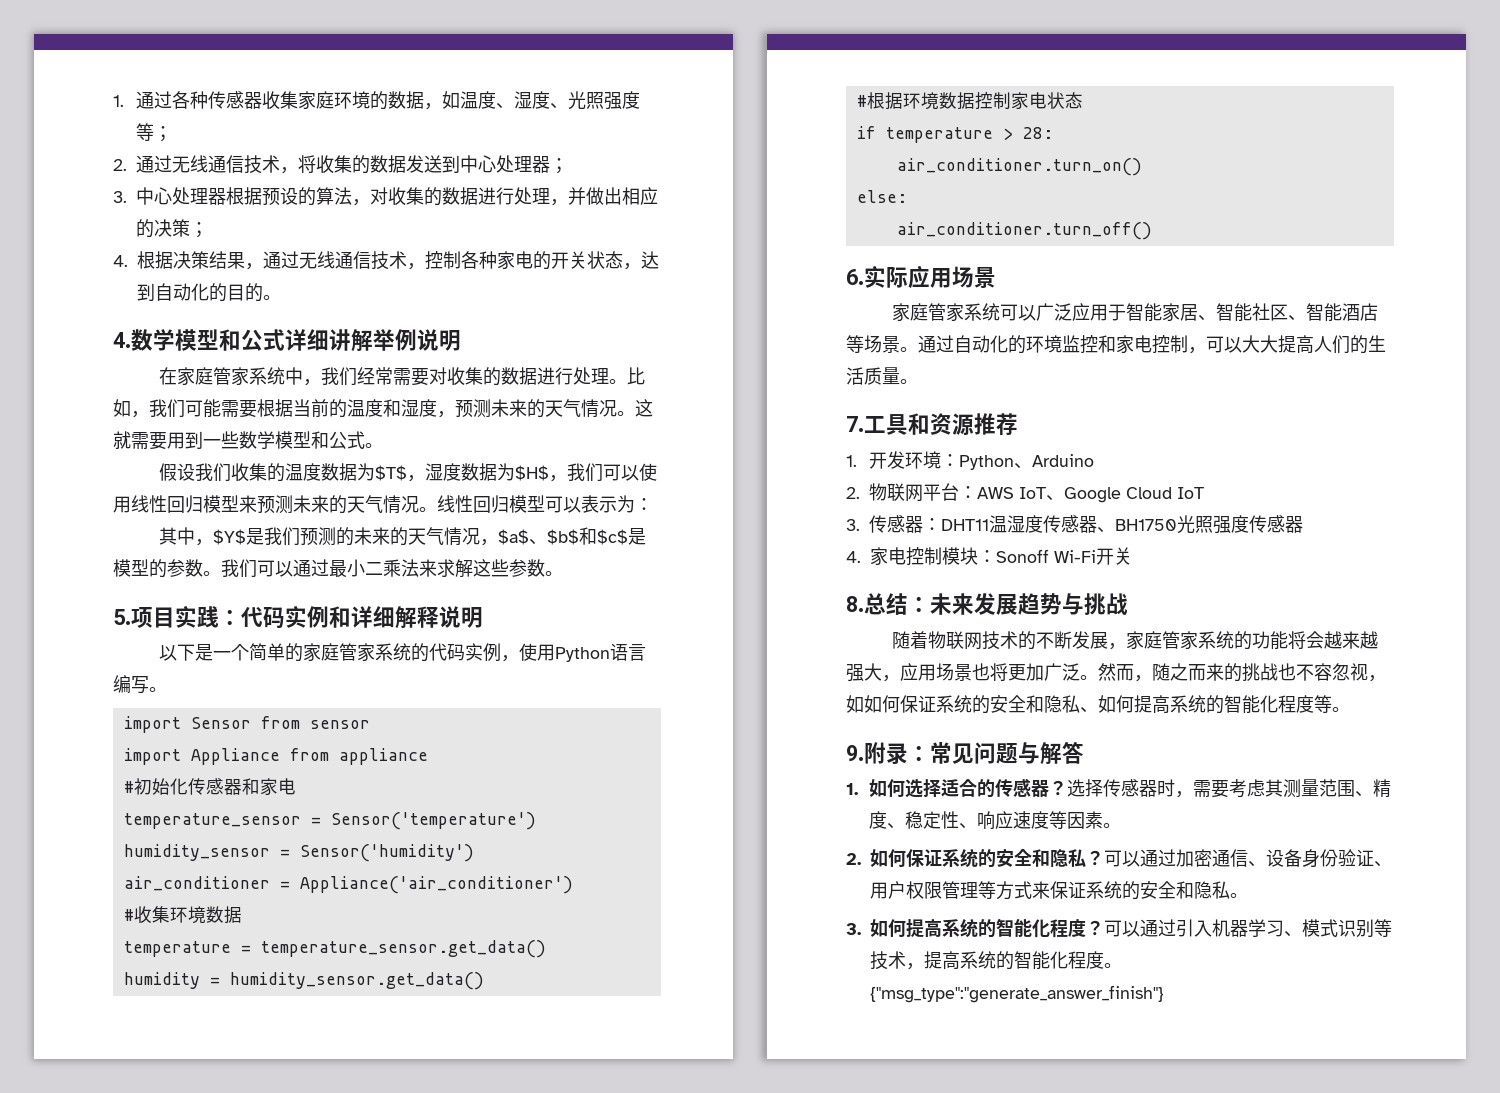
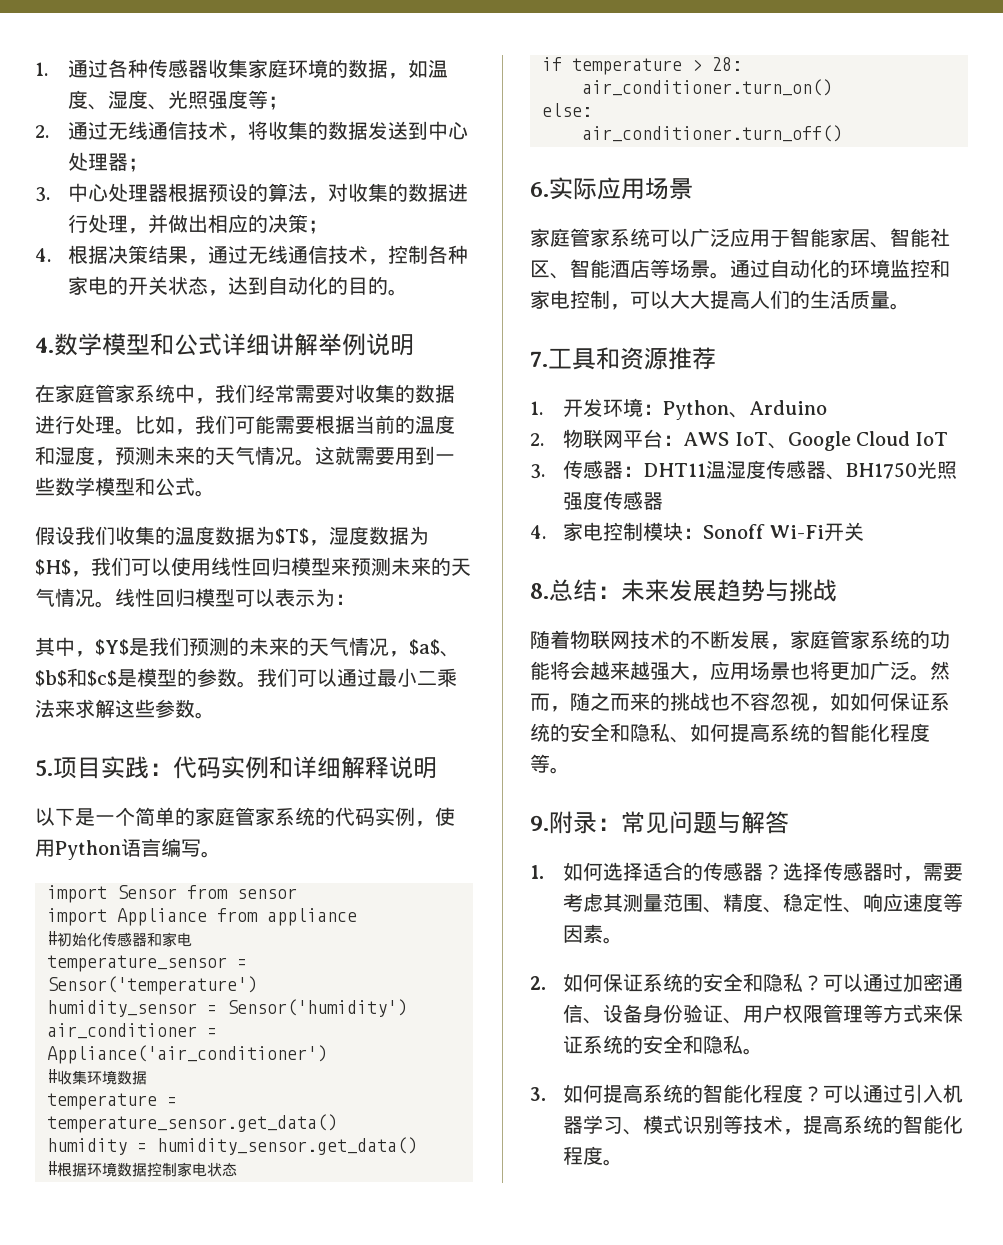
[870,985,1164,1003] {"msg_type":"generate_answer_finish"} -> (624, 1162) none

